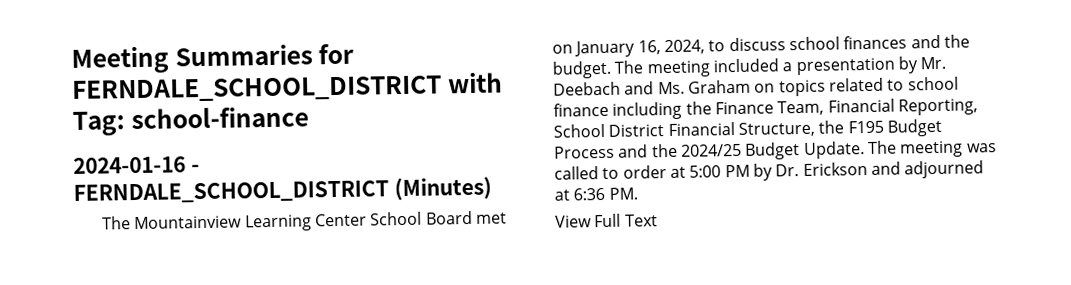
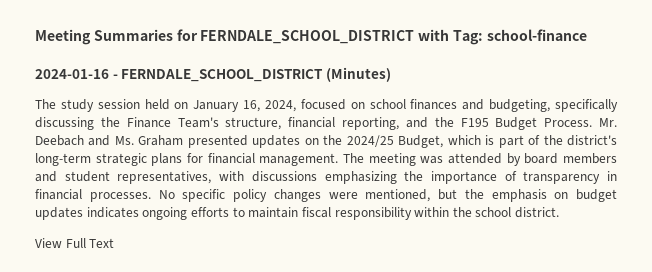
[134,210,508,232] Mountainview Learning Center School Board met -> [60,99,170,112] study session held
[708,37,786,52] to discuss -> [300,99,365,110] focused on
[943,34,970,48] [552,56,919,79] the budget. The meeting included a presentation by -> [489,99,618,112] [35,117,593,130] budgeting, specifically discussing the Finance Team's structure, financial reporting, and the F195 Budget Process.
[754,76,959,97] [553,98,978,120] [553,118,942,138] [554,140,997,160] [554,160,985,181] [554,187,638,201] on topics related to school finance including the Finance Team, Financial Reporting, School District Financial Structure, the F195 Budget Process and the 2024/25 Budget Update. The meeting was called to order at 5:00 PM by Dr. Erickson and adjourned at 6:36 PM. -> [187,135,617,148] [35,153,617,166] [35,171,617,184] [35,189,617,202] [35,207,560,220] presented updates on the 2024/25 Budget, which is part of the district's long-term strategic plans for financial management. The meeting was attended by board members and student representatives, with discussions emphasizing the importance of transparency in financial processes. No specific policy changes were mentioned, but the emphasis on budget updates indicates ongoing efforts to maintain fiscal responsibility within the school district.

